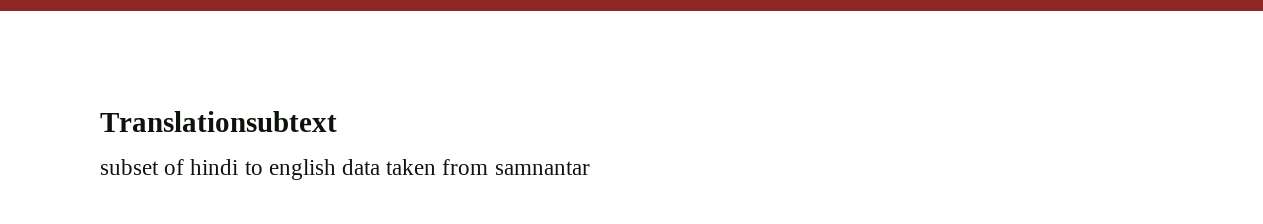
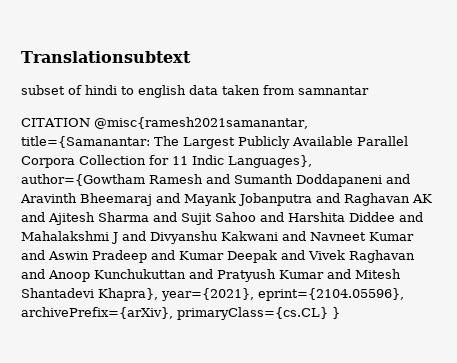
(590, 168) none -> [21,117,308,129] [21,136,408,149] [21,155,312,168] [21,174,410,187] [20,193,432,206] [21,212,423,225] [21,231,414,244] [21,250,415,263] [21,269,401,282] [21,288,404,301] [21,307,340,320] // CITATION @misc{ramesh2021samanantar, title={Samanantar: The Largest Publicly Available Parallel Corpora Collection for 11 Indic Languages}, author={Gowtham Ramesh and Sumanth Doddapaneni and Aravinth Bheemaraj and Mayank Jobanputra and Raghavan AK and Ajitesh Sharma and Sujit Sahoo and Harshita Diddee and Mahalakshmi J and Divyanshu Kakwani and Navneet Kumar and Aswin Pradeep and Kumar Deepak and Vivek Raghavan and Anoop Kunchukuttan and Pratyush Kumar and Mitesh Shantadevi Khapra}, year={2021}, eprint={2104.05596}, archivePrefix={arXiv}, primaryClass={cs.CL} }

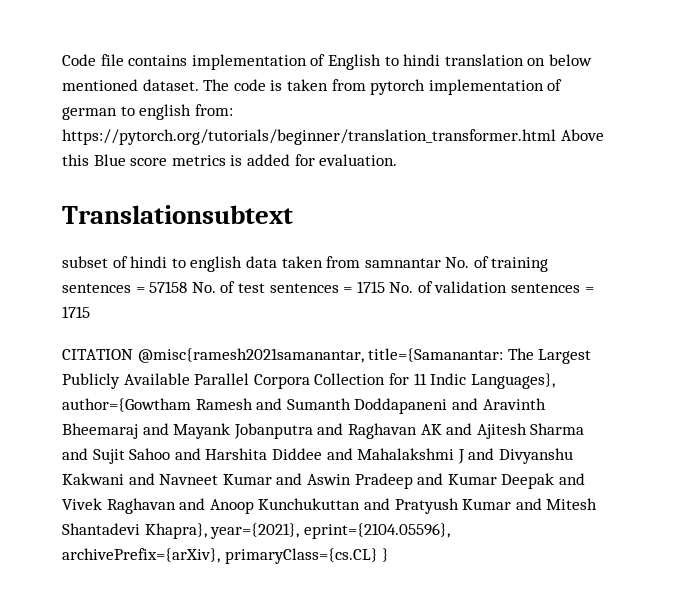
(21, 57) none -> [62,54,592,70] [62,79,563,95] [62,104,233,120] [62,129,604,145] [62,154,398,166] Code file contains implementation of English to hindi translation on below mentioned dataset. The code is taken from pytorch implementation of german to english from: https://pytorch.org/tutorials/beginner/translation_transformer.html Above this Blue score metrics is added for evaluation. //
(369, 90) none -> [445,256,549,272] [62,281,594,293] [62,306,90,318] No. of training sentences = 57158 No. of test sentences = 1715 No. of validation sentences = 1715

